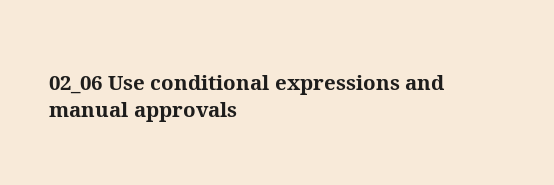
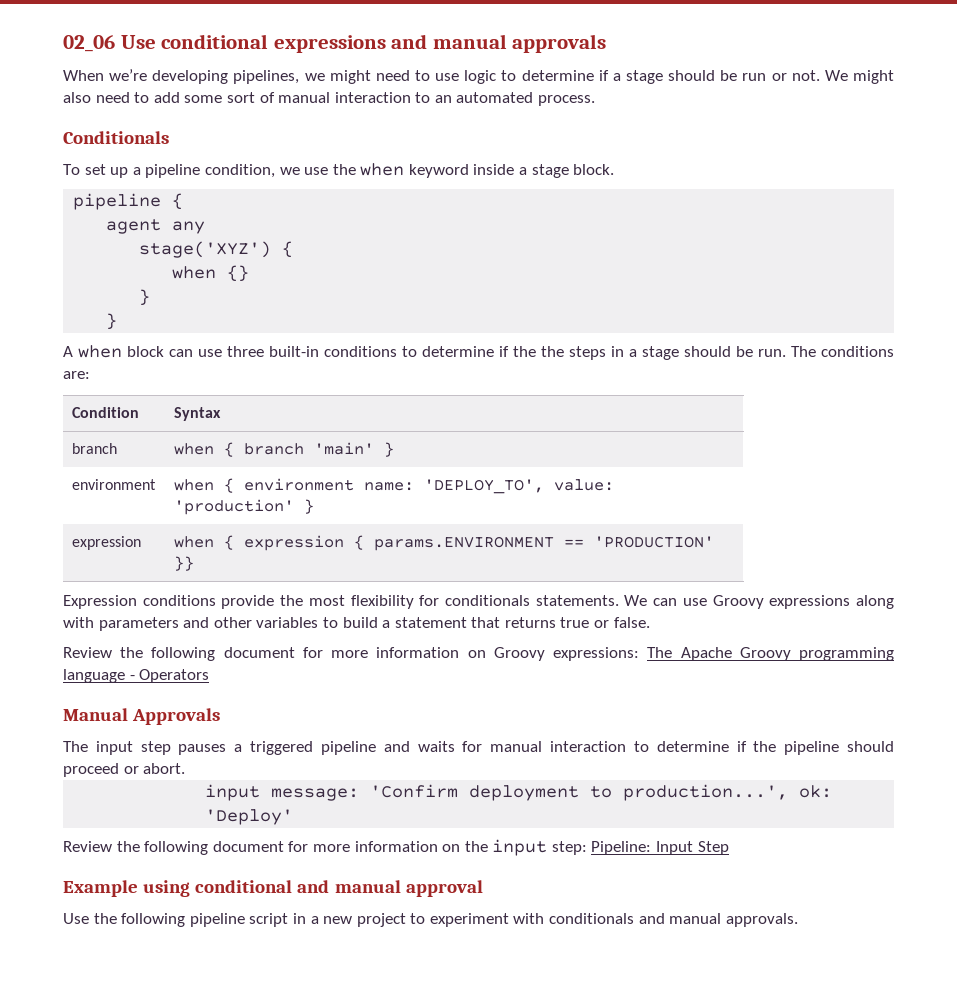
(237, 112) none -> [63,69,894,84] [63,92,596,106] [63,131,169,144] [63,163,615,178] [73,193,184,210] [106,219,206,234] [139,241,294,258] [172,265,250,282] [139,289,151,306] [106,313,118,330] [63,345,894,360] [63,371,90,379] [72,407,140,418] [174,407,222,421] [72,443,118,454] [174,442,395,457] [72,479,157,490] [174,478,615,494] [174,499,315,515] [72,536,142,550] [174,535,715,551] [174,556,195,571] [63,595,894,609] [63,617,650,631] [63,647,894,661] [63,669,210,683] [63,708,221,725] [63,741,895,755] [63,763,186,777] [205,784,833,801] [205,809,294,825] [63,839,729,856] [63,880,483,897] [63,913,798,927] // When we’re developing pipelines, we might need to use logic to determine if a stage should be run or not. We might also need to add some sort of manual interaction to an automated process. // Conditionals // To set up a pipeline condition, we use the when keyword inside a stage block. // pipeline { // agent any // stage('XYZ') { // when {} // } // } // A when block can use three built-in conditions to determine if the the steps in a stage should be run. The conditions are: // Condition | Syntax // branch | when { branch 'main' } // environment | when { environment name: 'DEPLOY_TO', value: 'production' } // expression | when { expression { params.ENVIRONMENT == 'PRODUCTION' }} // Expression conditions provide the most flexibility for conditionals statements. We can use Groovy expressions along with parameters and other variables to build a statement that returns true or false. // Review the following document for more information on Groovy expressions: The Apache Groovy programming language - Operators // Manual Approvals // The input step pauses a triggered pipeline and waits for manual interaction to determine if the pipeline should proceed or abort. // input message: 'Confirm deployment to production...', ok: 'Deploy' // Review the following document for more information on the input step: Pipeline: Input Step // Example using conditional and manual approval // Use the following pipeline script in a new project to experiment with conditionals and manual approvals.

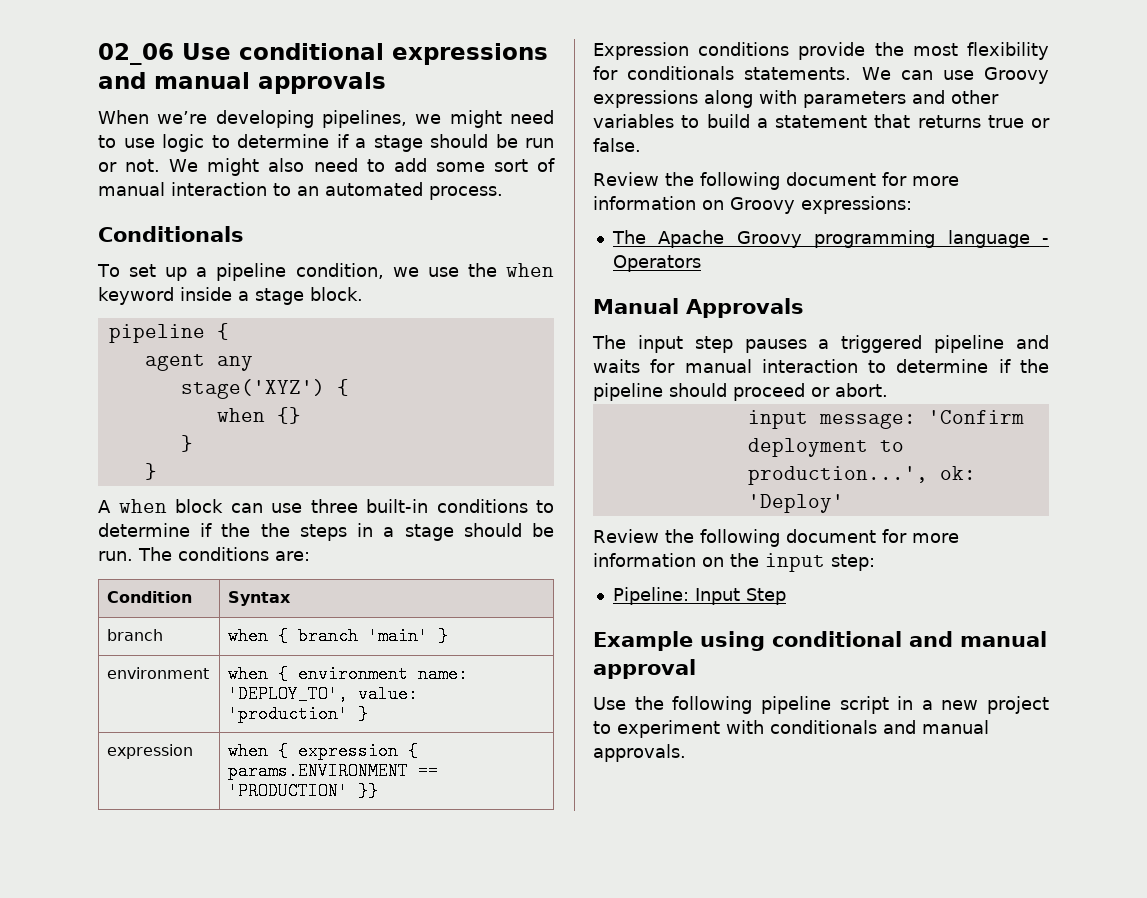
(640, 654) none -> (912, 205) //
(587, 848) none -> (875, 562) //

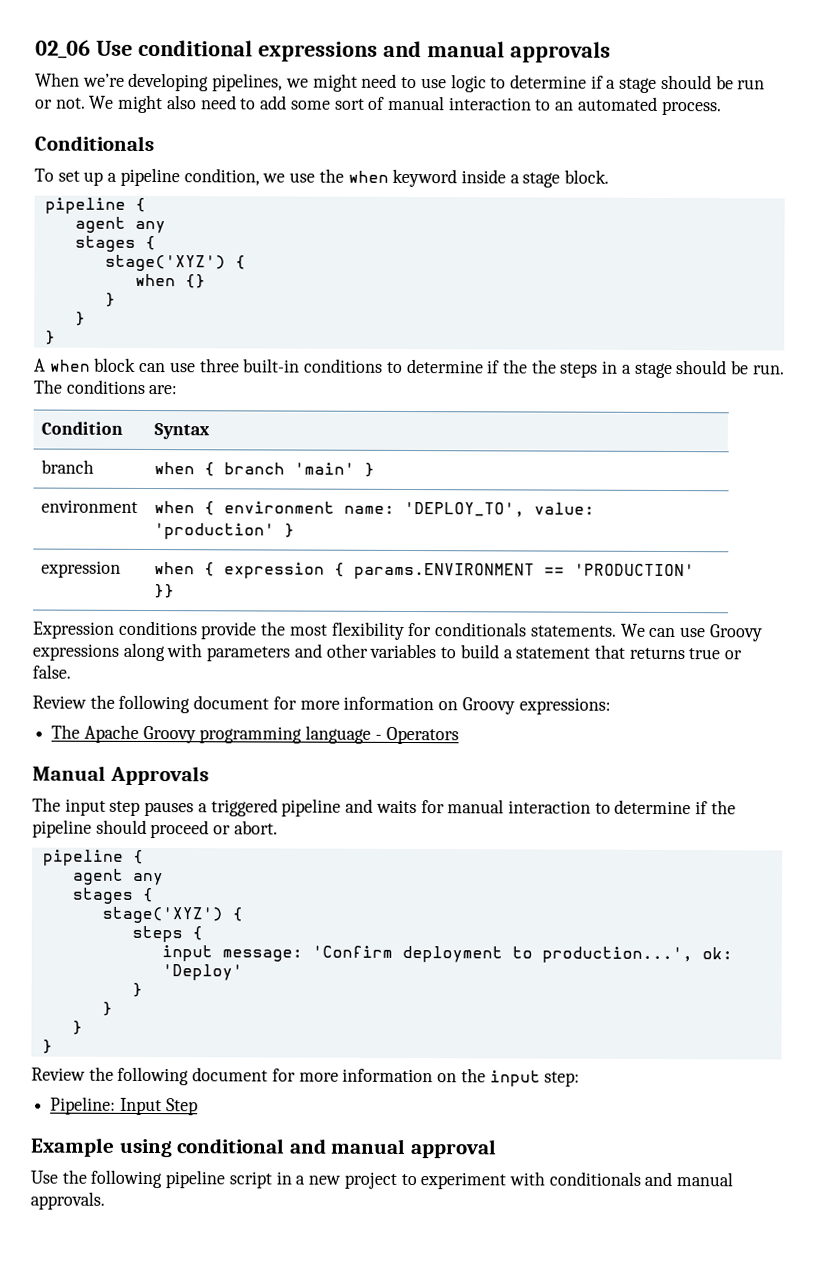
(253, 363) none -> [74,235,156,252] // stages {
(157, 471) none -> [44,330,56,345] // }
(888, 390) none -> [42,849,144,866] [72,868,164,886] [71,887,154,904] [101,906,243,924] [131,925,203,943] // pipeline { // agent any // stages { // stage('XYZ') { // steps {
(844, 503) none -> [131,982,143,997] [101,1001,113,1016] [71,1020,83,1035] [41,1039,53,1054] // } // } // } // }

